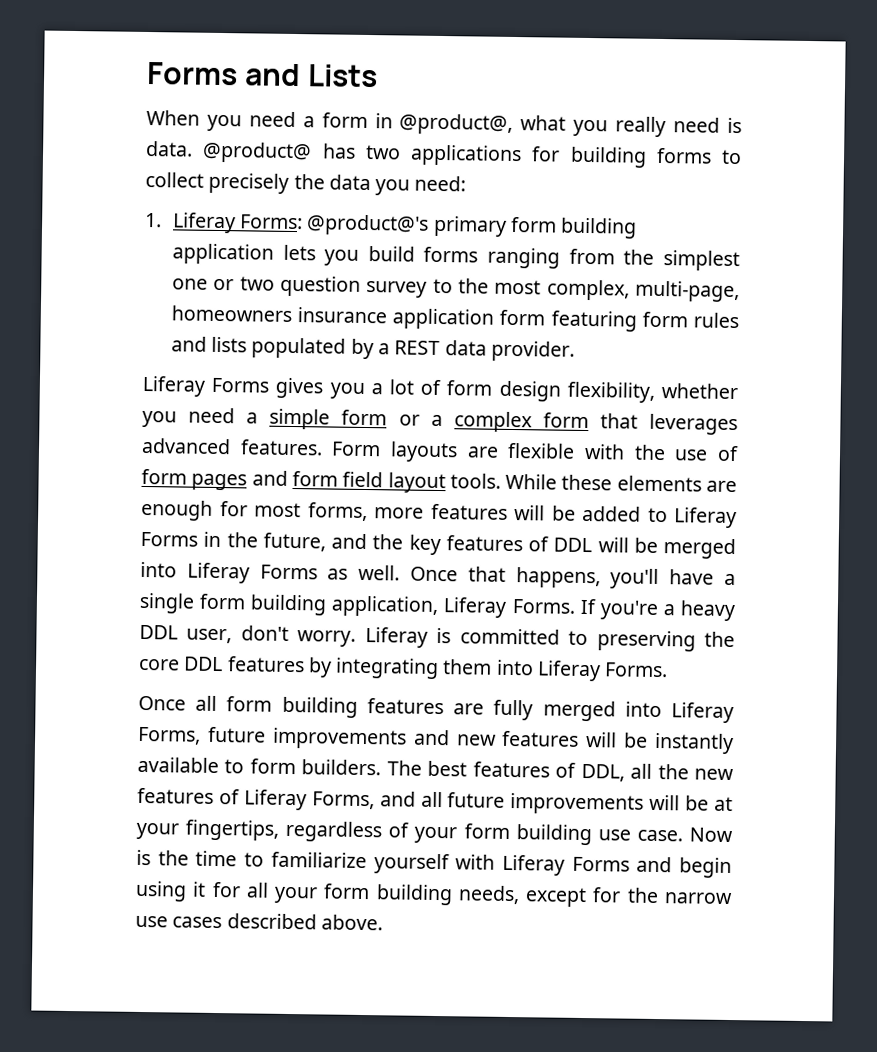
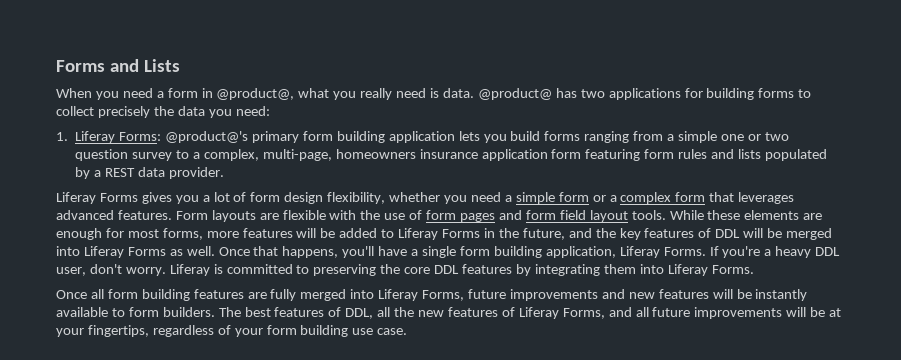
[623,249,740,272] the simplest -> [667,131,718,143] a simple
[457,278,542,295] the most -> [192,152,200,159] a
[688,827,733,843] [136,849,732,879] [135,880,733,908] [135,913,383,931] Now is the time to familiarize yourself with Liferay Forms and begin using it for all your form building needs, except for the narrow use cases described above. -> (408, 331) none

